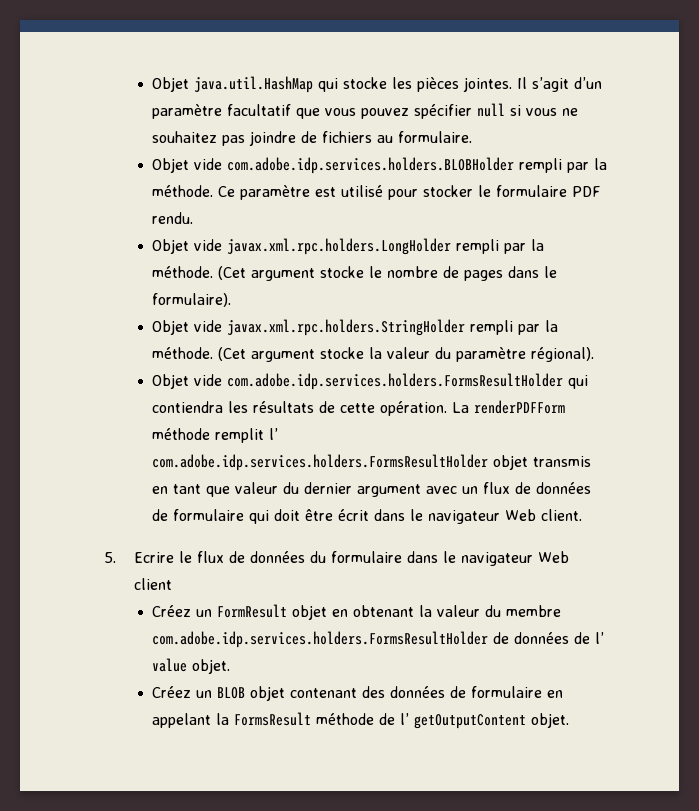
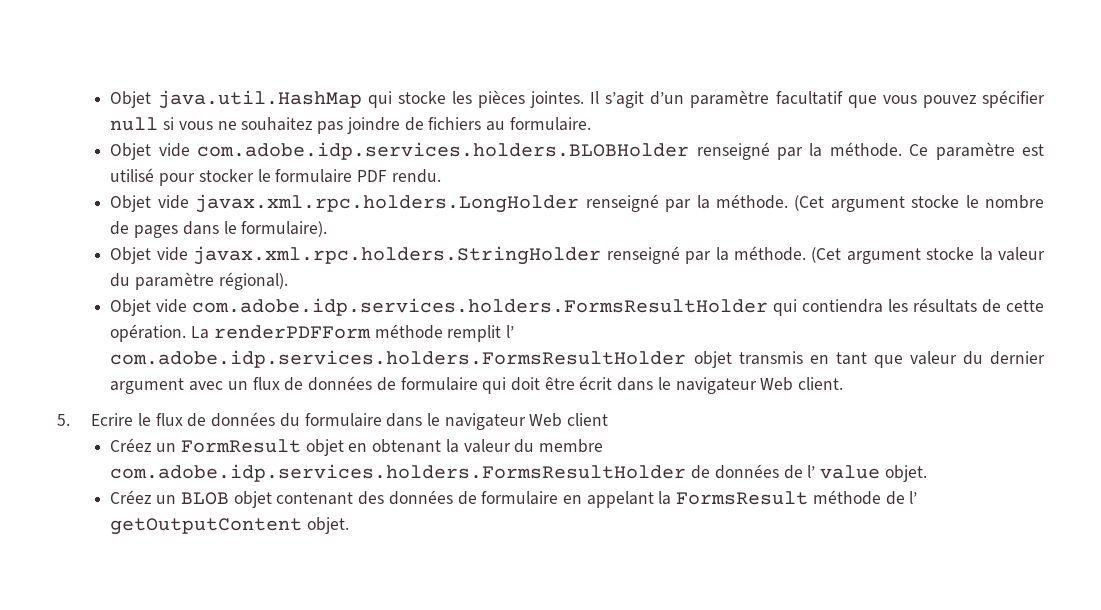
[518,158,562,173] rempli -> [696,142,770,160] renseigné
[455,239,499,254] rempli -> [585,194,659,212] renseigné
[469,320,513,335] rempli -> [606,246,680,264] renseigné

